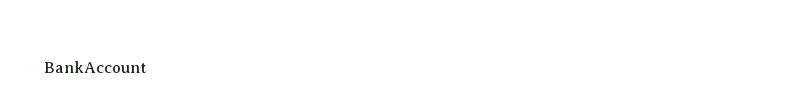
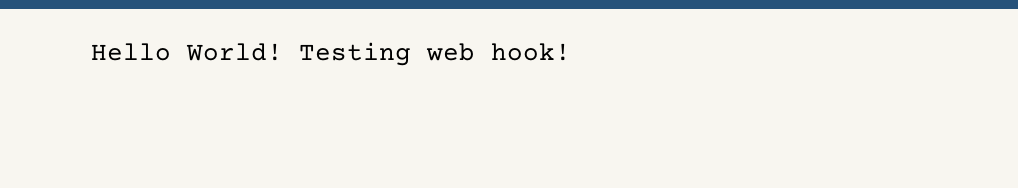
[44,61,147,73] BankAccount -> [91,42,571,66] Hello World! Testing web hook!

